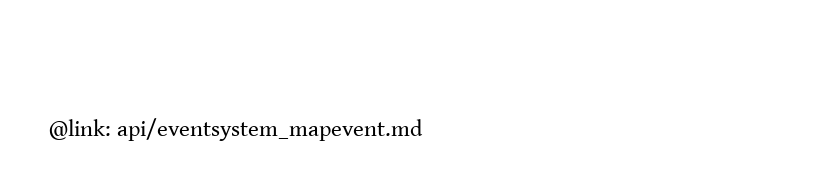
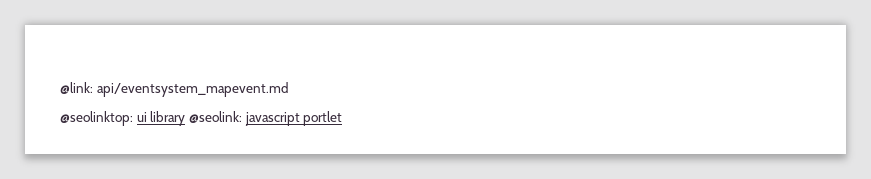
(424, 129) none -> [60,111,343,126] // @seolinktop: ui library @seolink: javascript portlet

